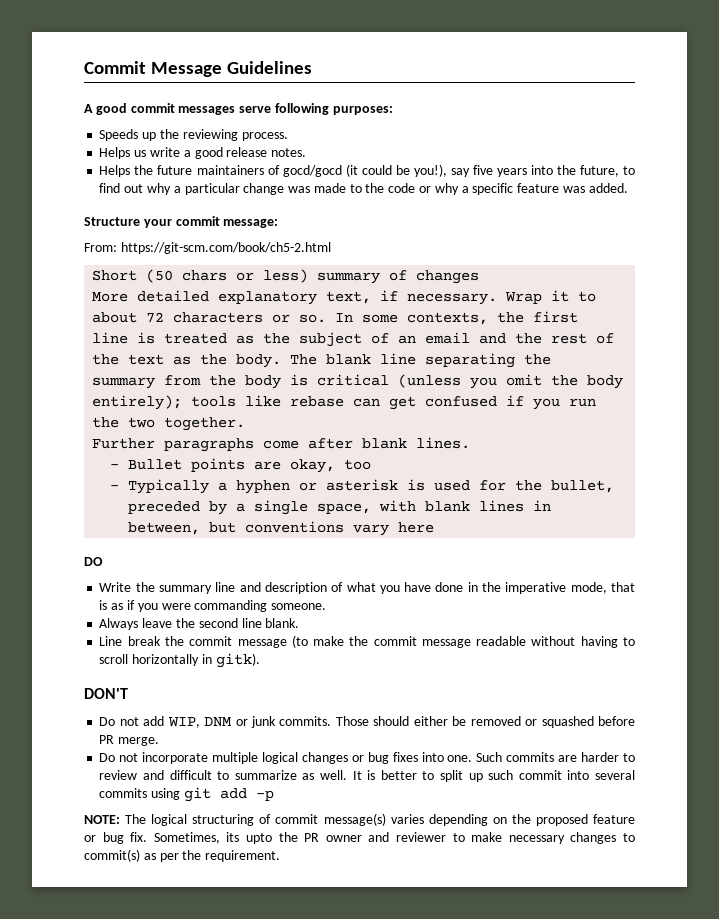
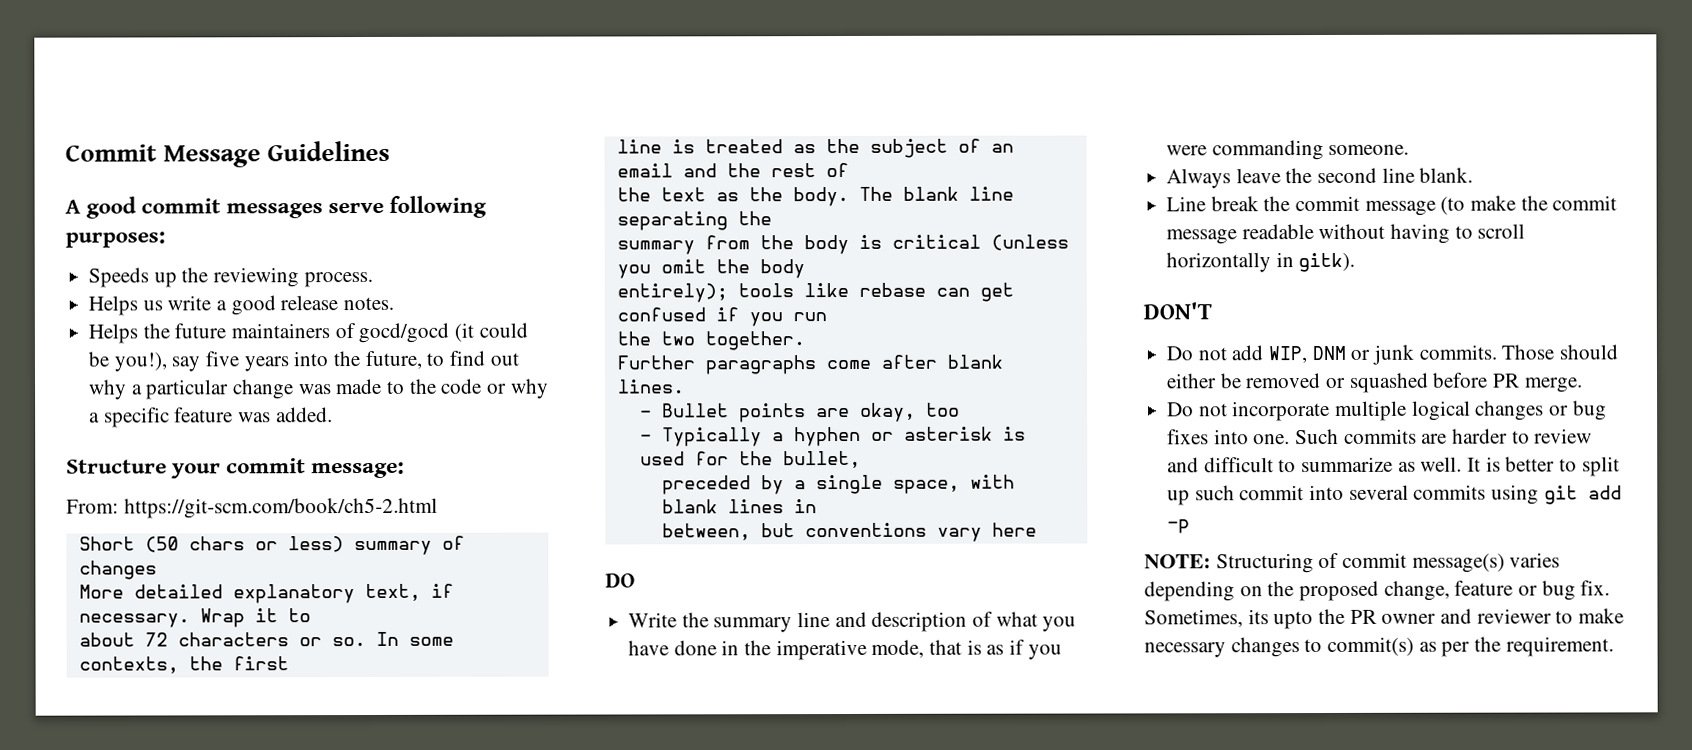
[125,814,255,826] The logical structuring -> [1215,553,1314,574] Structuring
(588, 820) none -> [1383,580,1450,601] change,

